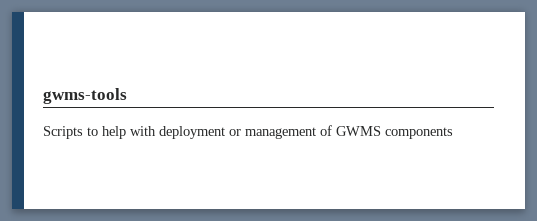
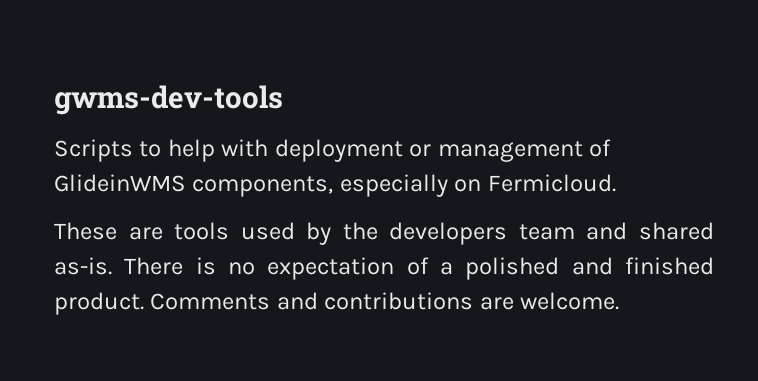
[43,88,127,104] gwms-tools -> [54,85,283,115] gwms-dev-tools
[336,126,453,139] GWMS components -> [54,174,616,197] [54,222,714,245] [54,257,714,280] [54,292,620,315] GlideinWMS components, especially on Fermicloud. // These are tools used by the developers team and shared as-is. There is no expectation of a polished and finished product. Comments and contributions are welcome.

